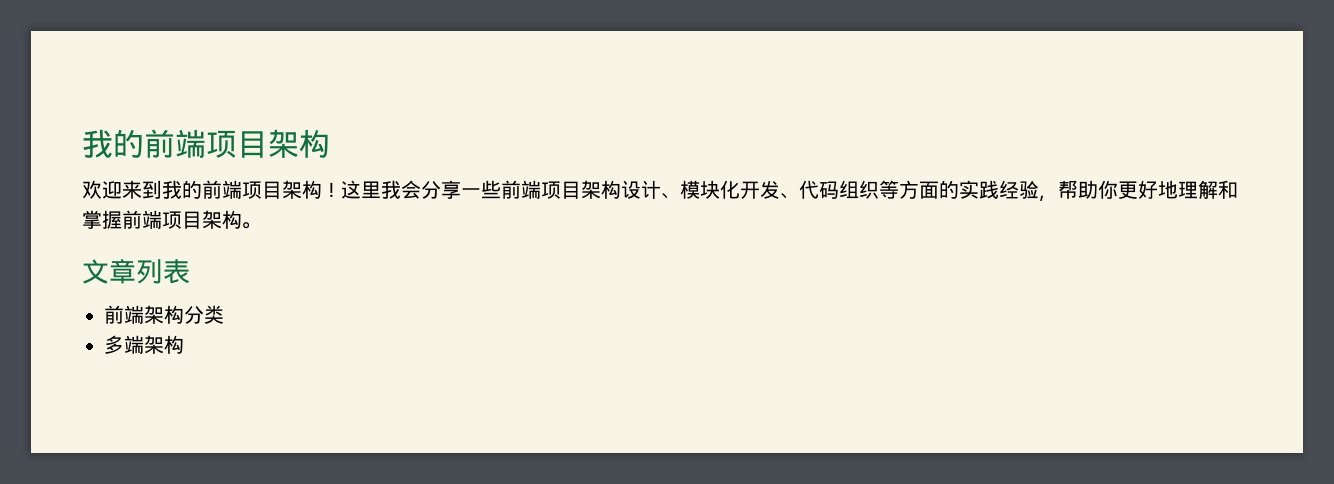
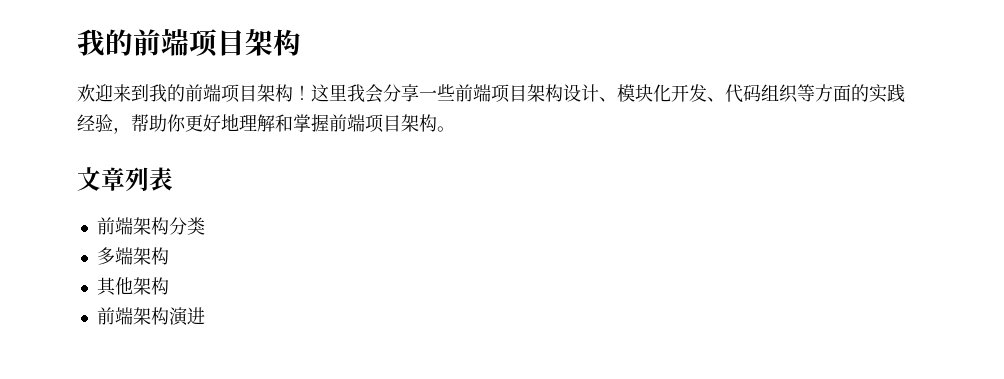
(184, 344) none -> [96,277,169,296] [96,307,205,326] // 其他架构 // 前端架构演进

